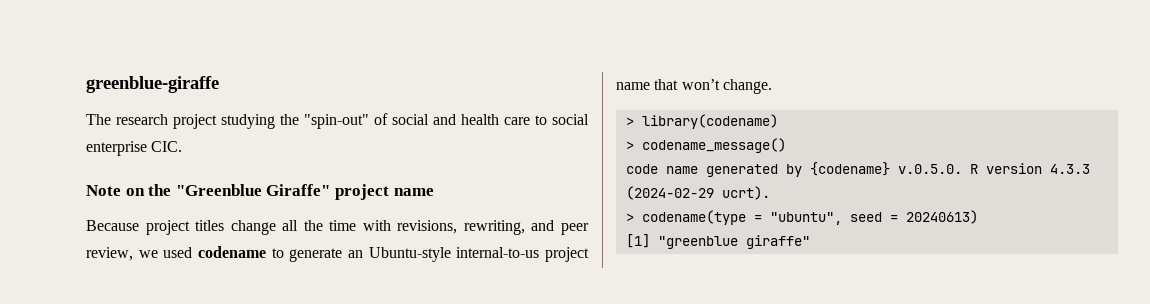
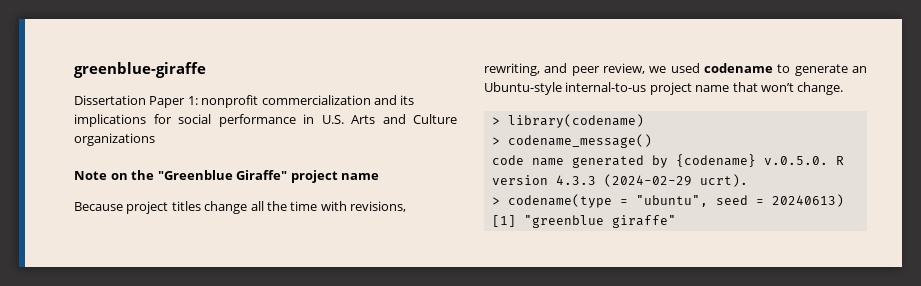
[86,113,589,129] [86,141,183,156] The research project studying the "spin-out" of social and health care to social enterprise CIC. -> [74,95,415,108] [74,114,457,127] [74,133,155,146] Dissertation Paper 1: nonprofit commercialization and its implications for social performance in U.S. Arts and Culture organizations

